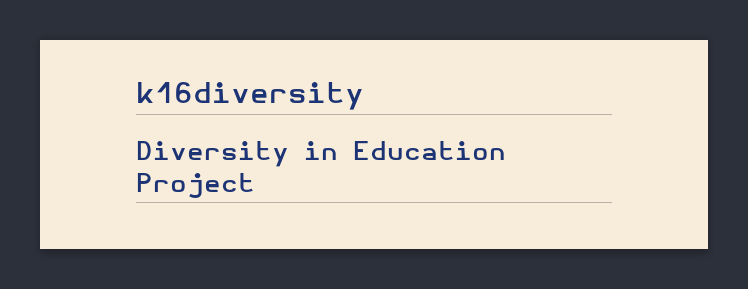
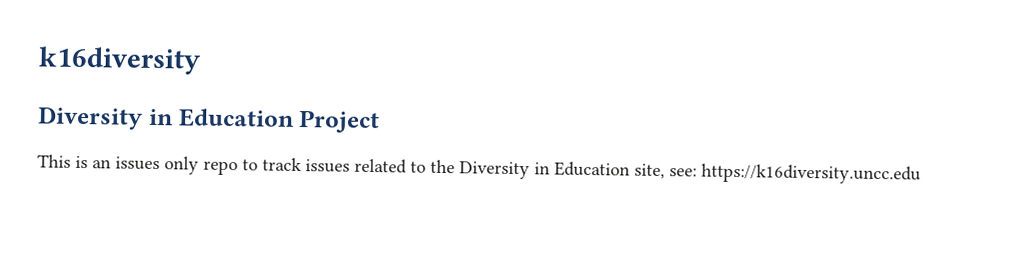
(255, 185) none -> [37,154,921,185] // This is an issues only repo to track issues related to the Diversity in Education site, see: https://k16diversity.uncc.edu

